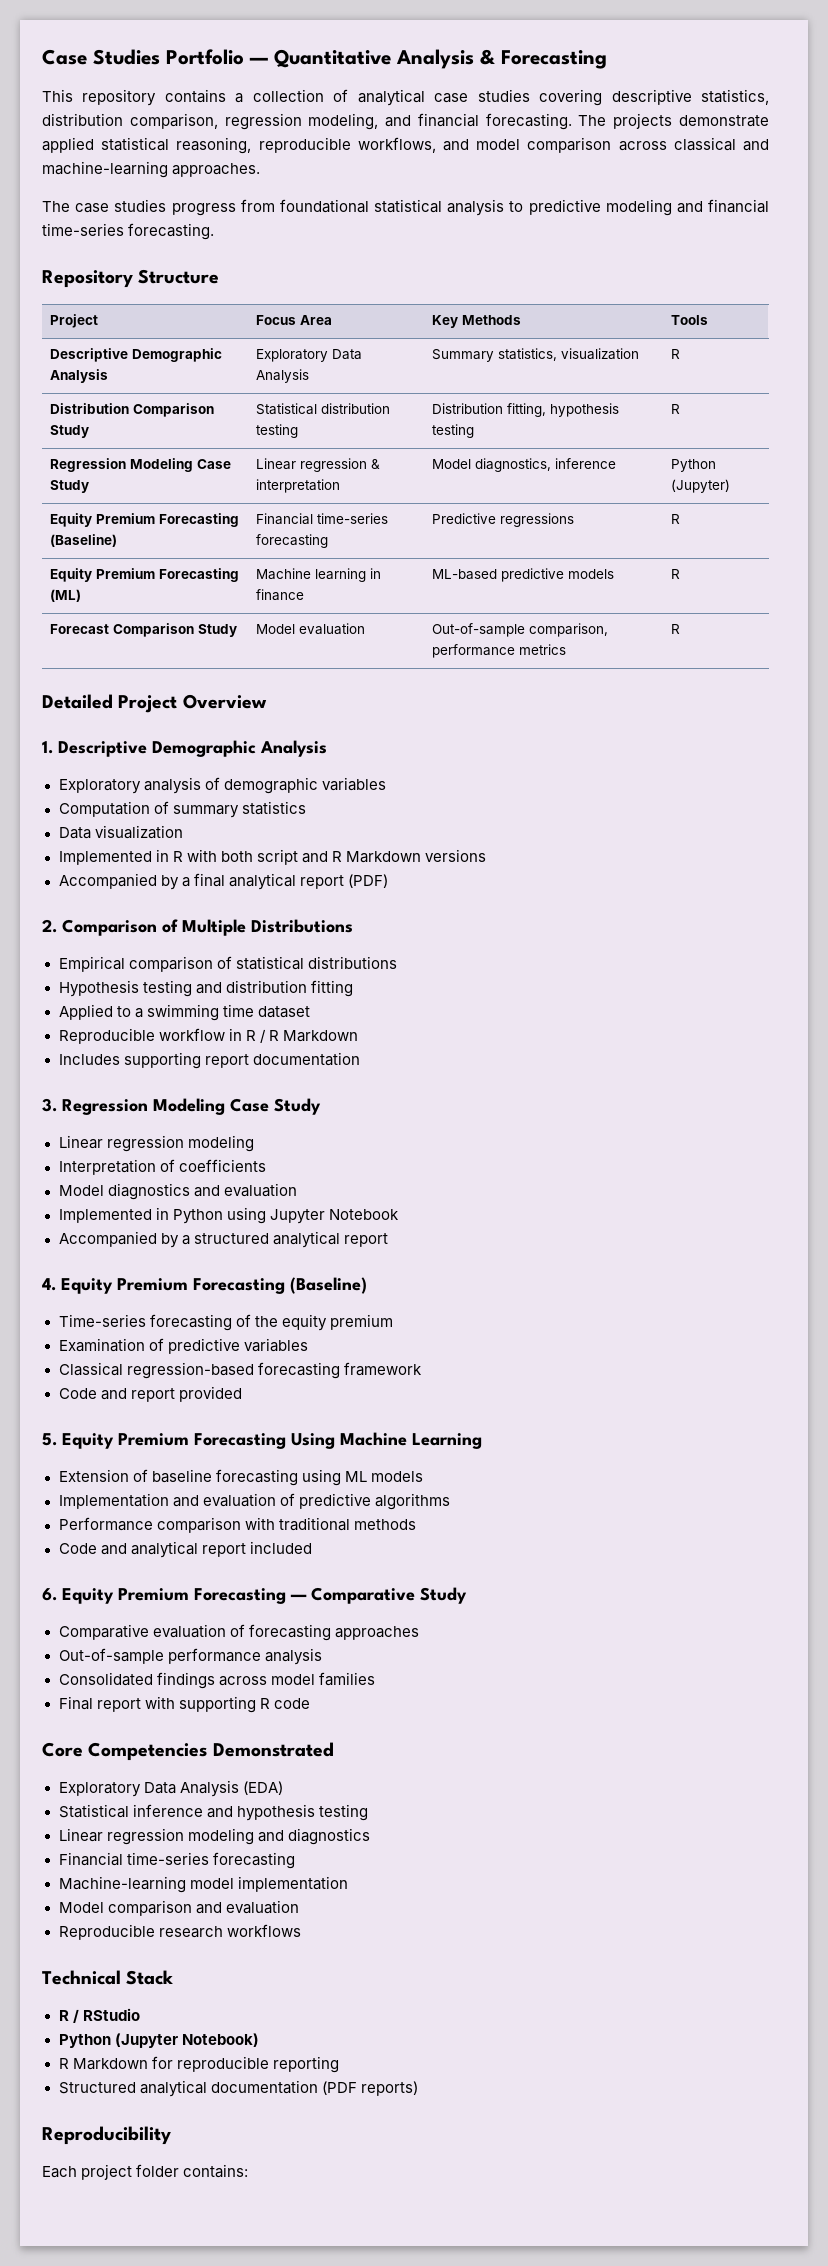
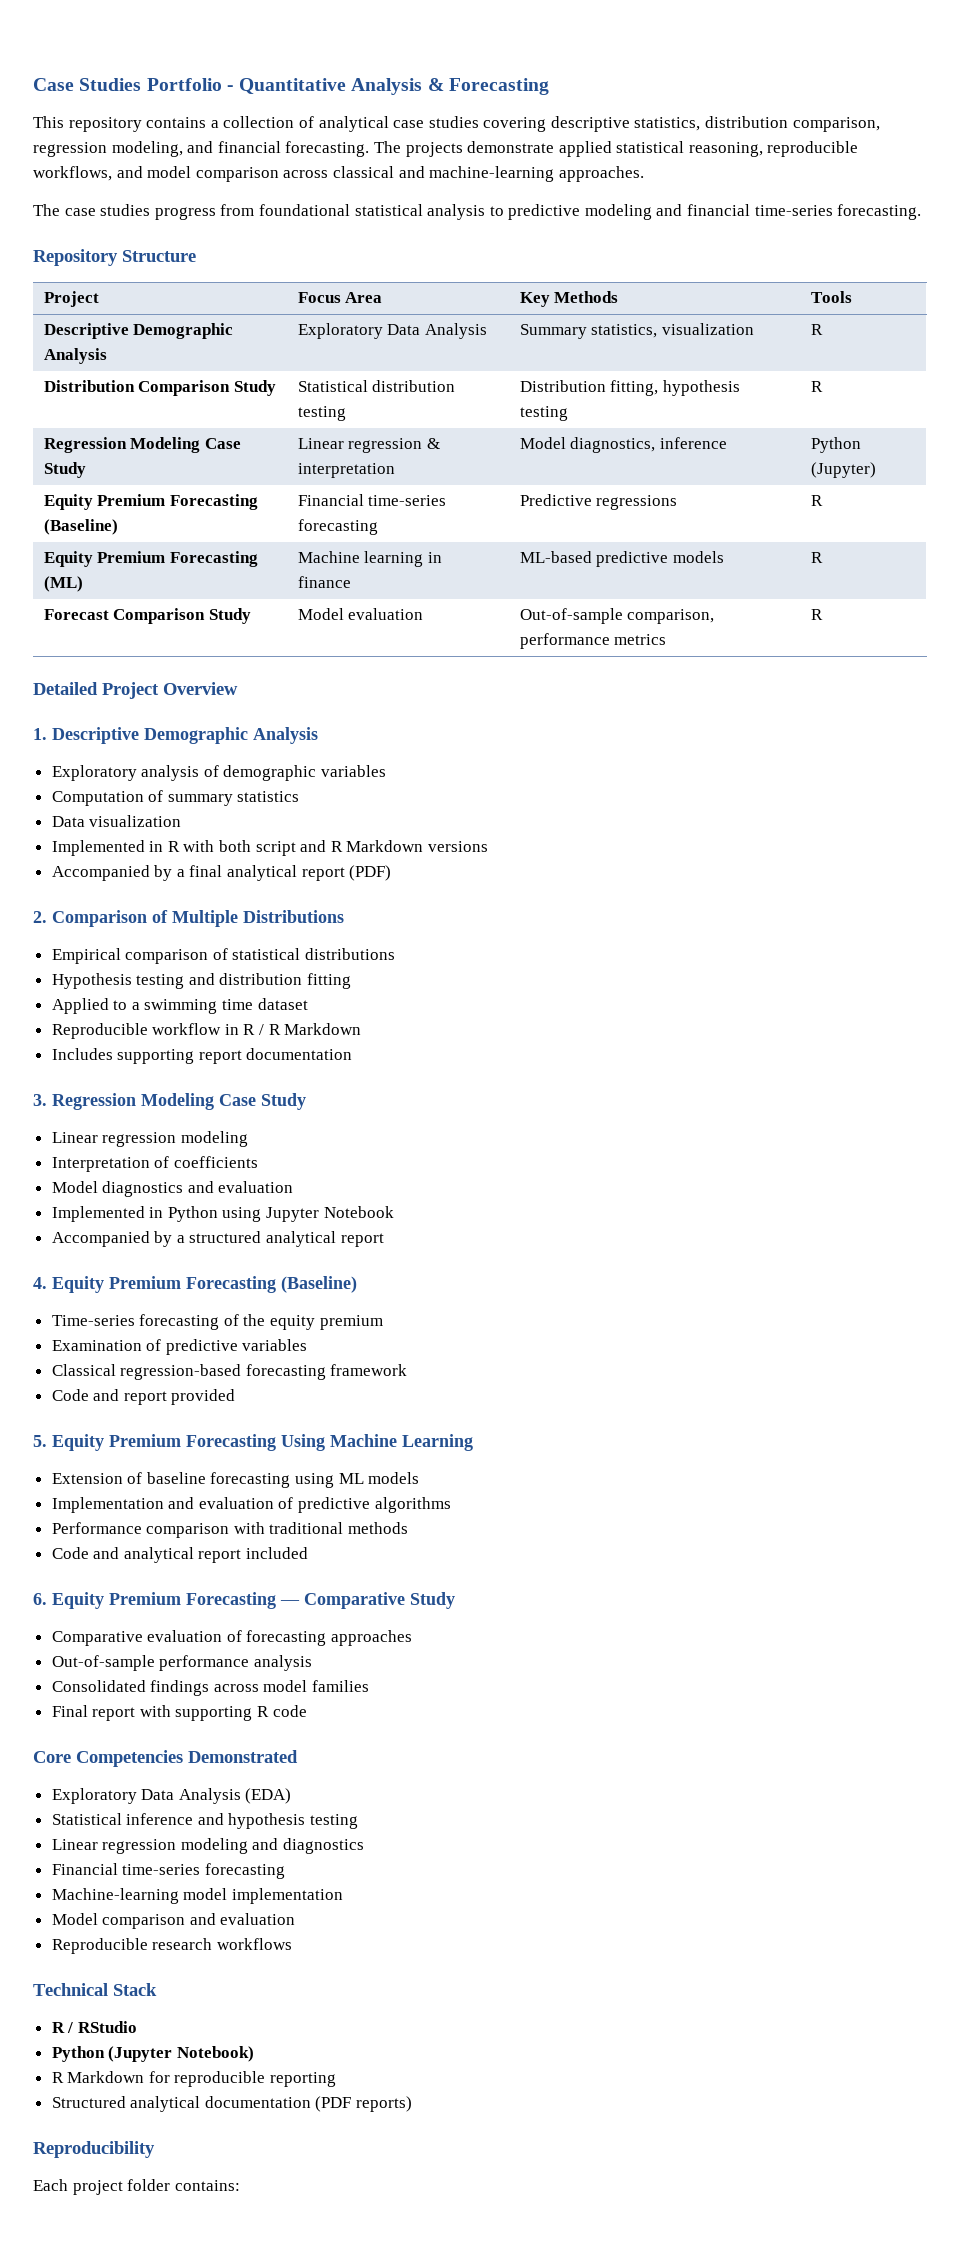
[249,57,268,64] — -> [226,85,234,91] -

